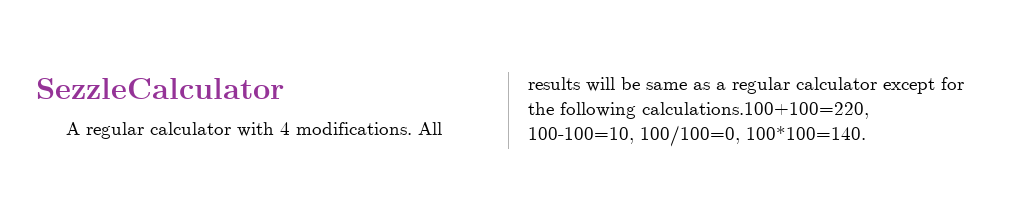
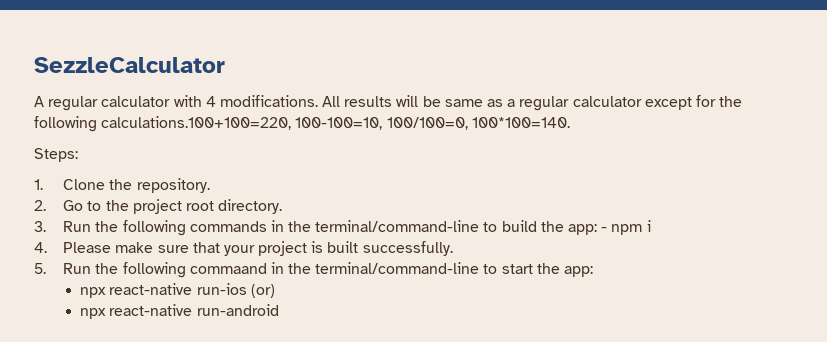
(866, 133) none -> [34,148,78,162] [34,178,210,193] [34,199,283,214] [34,220,651,236] [34,241,453,256] [34,262,594,278] [80,283,275,298] [80,304,279,319] // Steps: // 1. Clone the repository. // 2. Go to the project root directory. // 3. Run the following commands in the terminal/command-line to build the app: - npm i // 4. Please make sure that your project is built successfully. // 5. Run the following commaand in the terminal/command-line to start the app: // npx react-native run-ios (or) // npx react-native run-android

